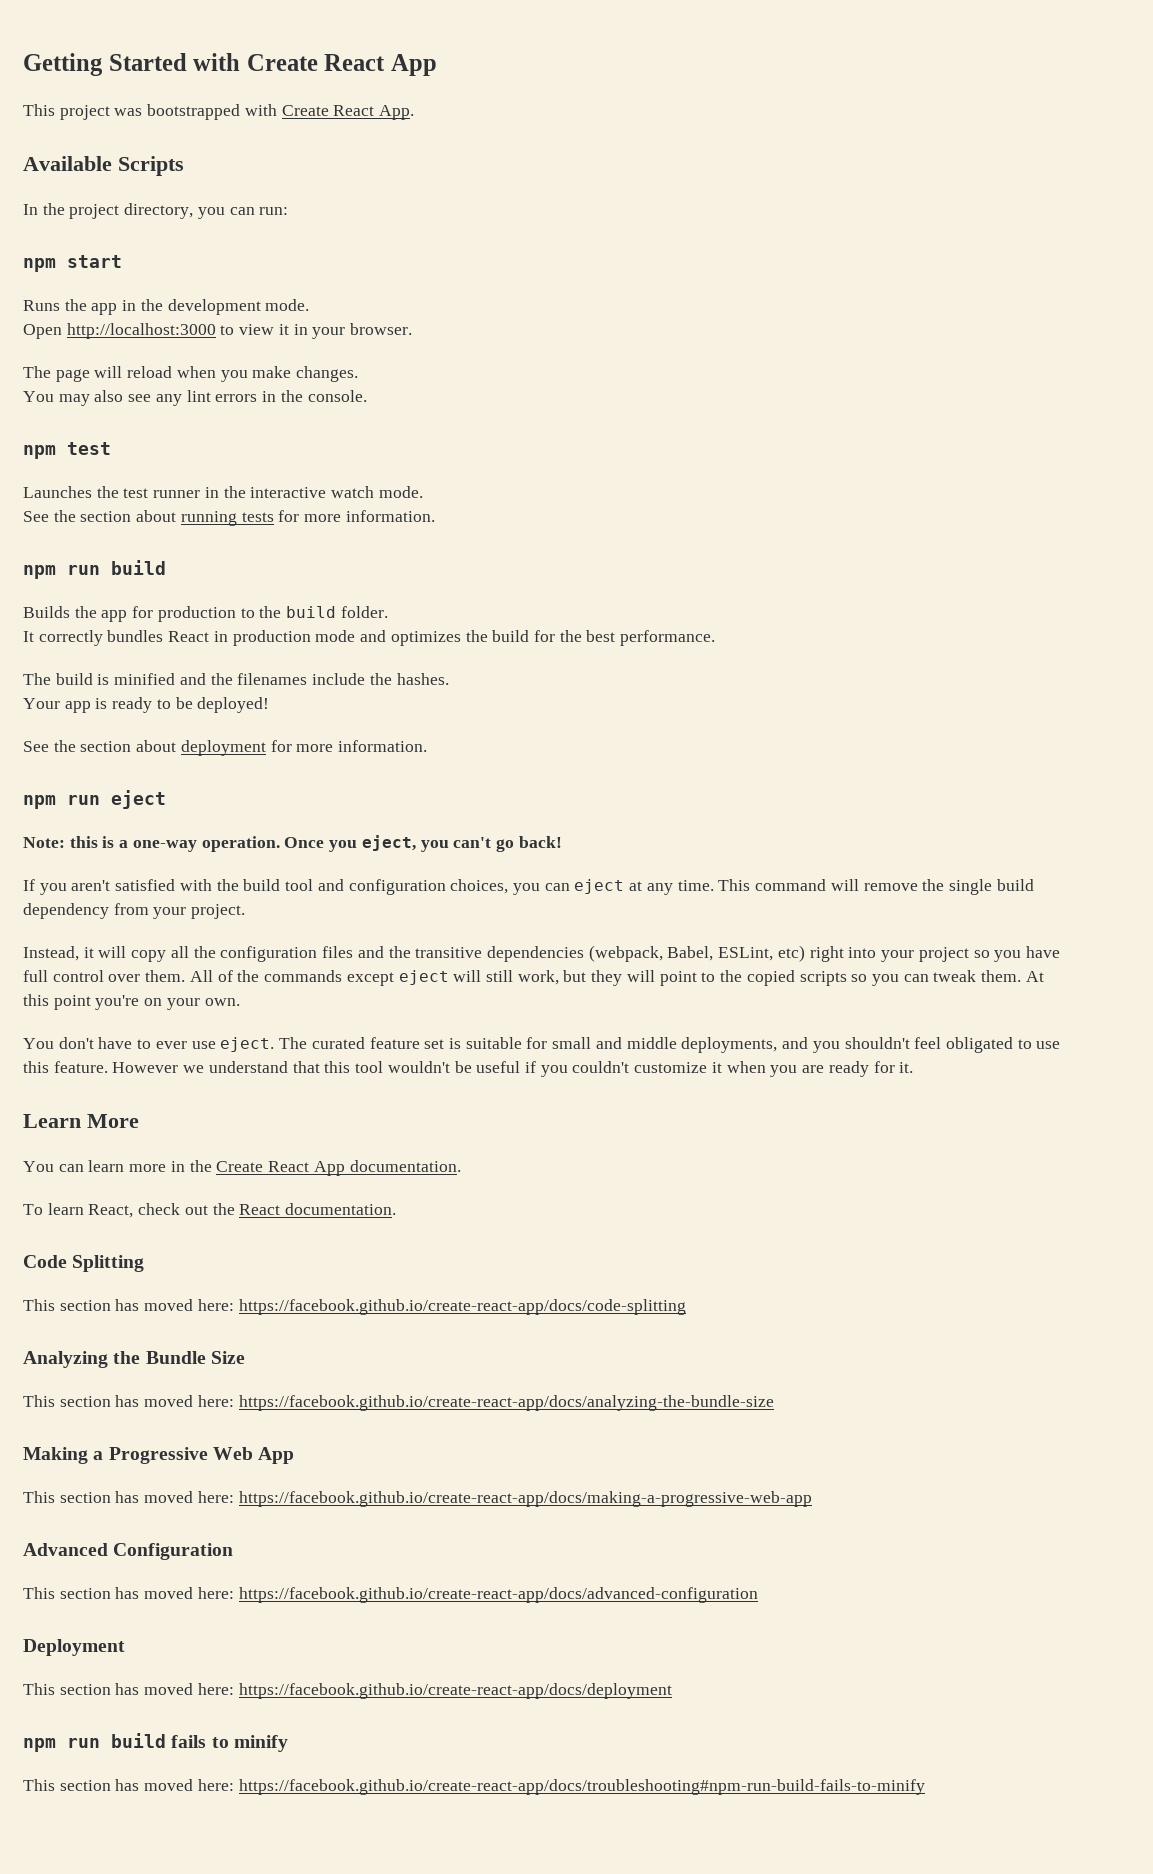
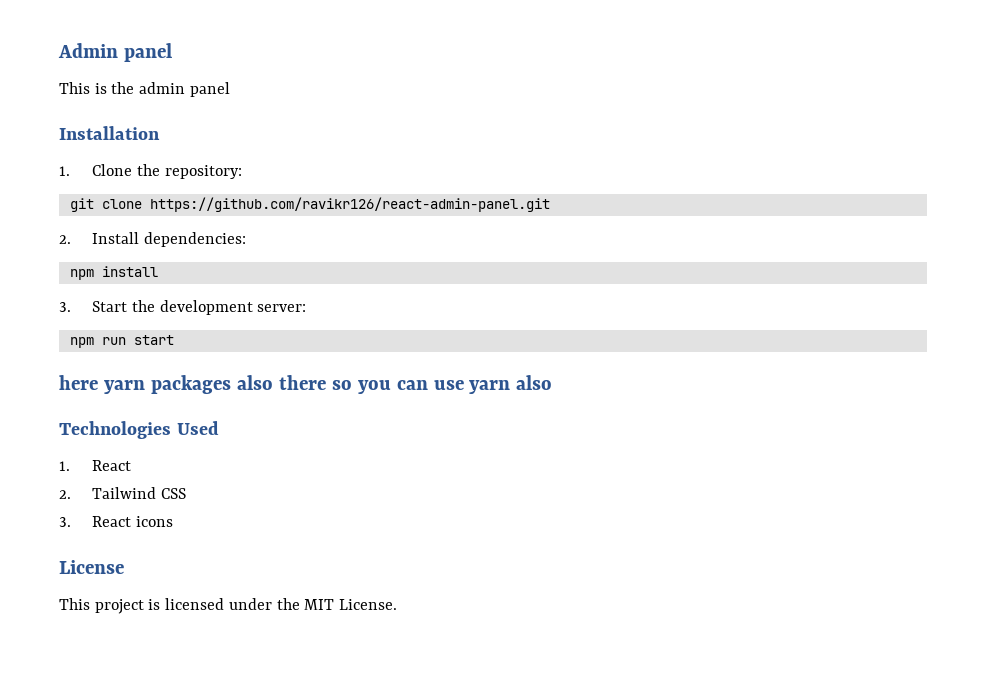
[23,53,438,76] [23,104,415,120] [23,156,184,176] [23,203,289,219] [23,255,122,272] [23,299,310,315] [23,323,413,339] [23,366,359,382] [23,390,367,406] [23,442,111,459] [23,486,423,498] [23,510,435,526] [23,560,166,579] [23,606,388,622] [23,630,716,646] [23,673,449,685] [23,697,270,713] [23,740,428,756] [23,790,166,809] [23,835,562,852] [23,879,1034,895] [23,903,246,919] [23,945,1060,962] [23,970,1044,986] [23,994,240,1010] [23,1037,1061,1053] [23,1061,914,1077] [23,1114,139,1128] [23,1160,461,1176] [23,1203,397,1218] [23,1255,145,1272] [23,1299,686,1315] [23,1351,245,1368] [23,1395,774,1411] [23,1447,295,1464] [23,1491,812,1507] [23,1543,234,1560] [23,1587,758,1603] [23,1639,125,1656] [23,1683,672,1699] [23,1733,288,1752] [23,1779,925,1795] Getting Started with Create React App // This project was bootstrapped with Create React App. // Available Scripts // In the project directory, you can run: // npm start // Runs the app in the development mode. // Open http://localhost:3000 to view it in your browser. // The page will reload when you make changes. // You may also see any lint errors in the console. // npm test // Launches the test runner in the interactive watch mode. // See the section about running tests for more information. // npm run build // Builds the app for production to the build folder. // It correctly bundles React in production mode and optimizes the build for the best performance. // The build is minified and the filenames include the hashes. // Your app is ready to be deployed! // See the section about deployment for more information. // npm run eject // Note: this is a one-way operation. Once you eject, you can't go back! // If you aren't satisfied with the build tool and configuration choices, you can eject at any time. This command will remove the single build dependency from your project. // Instead, it will copy all the configuration files and the transitive dependencies (webpack, Babel, ESLint, etc) right into your project so you have full control over them. All of the commands except eject will still work, but they will point to the copied scripts so you can tweak them. At this point you're on your own. // You don't have to ever use eject. The curated feature set is suitable for small and middle deployments, and you shouldn't feel obligated to use this feature. However we understand that this tool wouldn't be useful if you couldn't customize it when you are ready for it. // Learn More // You can learn more in the Create React App documentation. // To learn React, check out the React documentation. // Code Splitting // This section has moved here: https://facebook.github.io/create-react-app/docs/code-splitting // Analyzing the Bundle Size // This section has moved here: https://facebook.github.io/create-react-app/docs/analyzing-the-bundle-size // Making a Progressive Web App // This section has moved here: https://facebook.github.io/create-react-app/docs/making-a-progressive-web-app // Advanced Configuration // This section has moved here: https://facebook.github.io/create-react-app/docs/advanced-configuration // Deployment // This section has moved here: https://facebook.github.io/create-react-app/docs/deployment // npm run build fails to minify // This section has moved here: https://facebook.github.io/create-react-app/docs/troubleshooting#npm-run-build-fails-to-minify -> [58,43,172,62] [59,82,230,97] [59,126,160,140] [59,164,242,179] [69,197,550,212] [59,232,246,247] [69,266,158,280] [59,300,307,315] [69,335,174,348] [59,375,553,394] [59,421,219,439] [59,460,132,471] [59,487,186,499] [59,516,173,527] [59,560,124,574] [59,598,398,614] Admin panel // This is the admin panel // Installation // 1. Clone the repository: // git clone https://github.com/ravikr126/react-admin-panel.git // 2. Install dependencies: // npm install // 3. Start the development server: // npm run start // here yarn packages also there so you can use yarn also // Technologies Used // 1. React // 2. Tailwind CSS // 3. React icons // License // This project is licensed under the MIT License.

